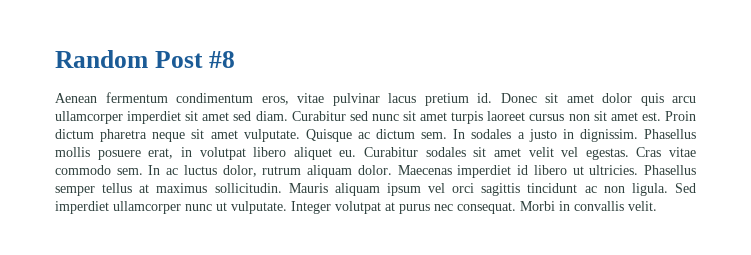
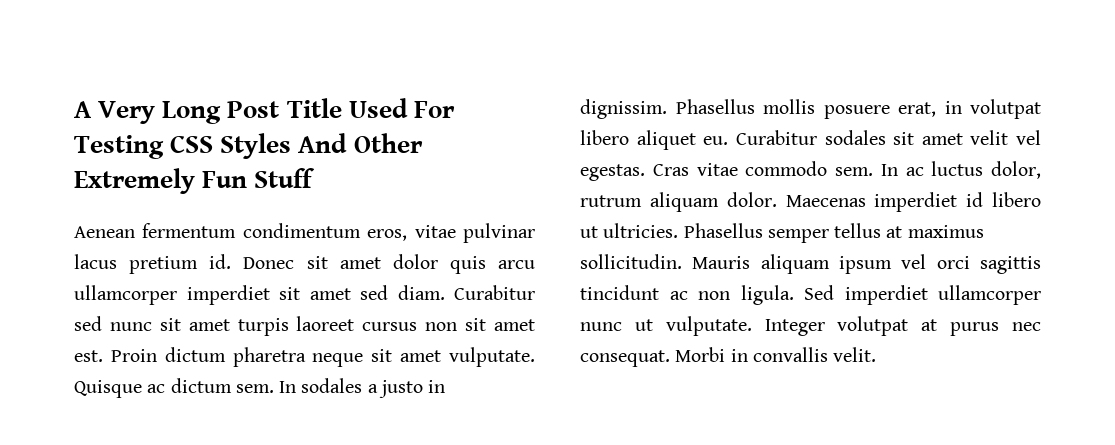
[55,50,235,68] Random Post #8 -> [74,98,455,124] [74,133,423,159] [74,168,316,194] A Very Long Post Title Used For Testing CSS Styles And Other Extremely Fun Stuff

